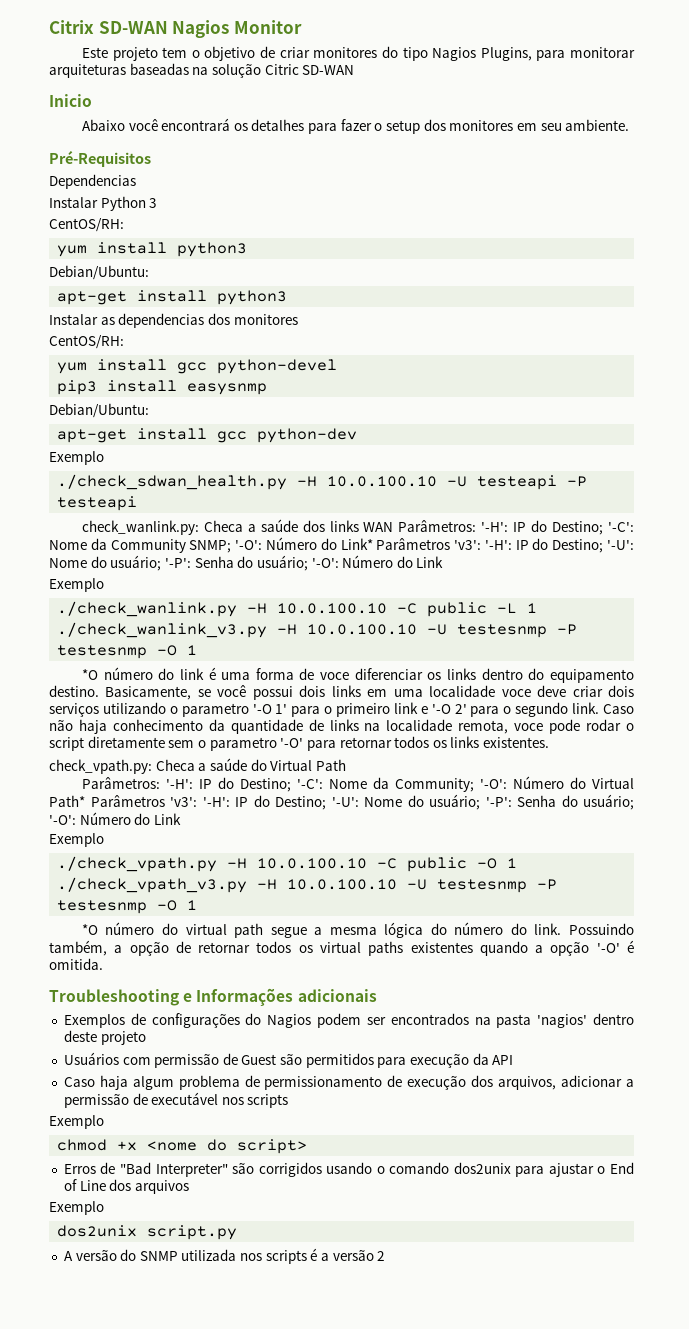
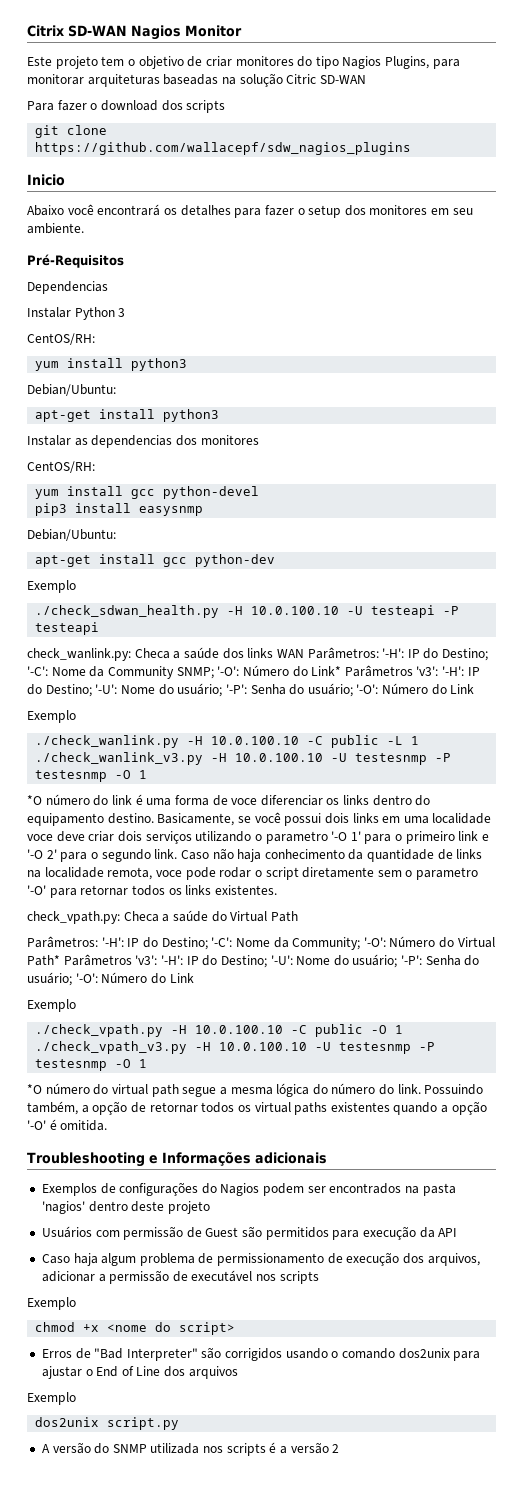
(355, 70) none -> [27,100,226,113] [35,125,108,138] [35,142,412,155] // Para fazer o download dos scripts // git clone https://github.com/wallacepf/sdw_nagios_plugins

